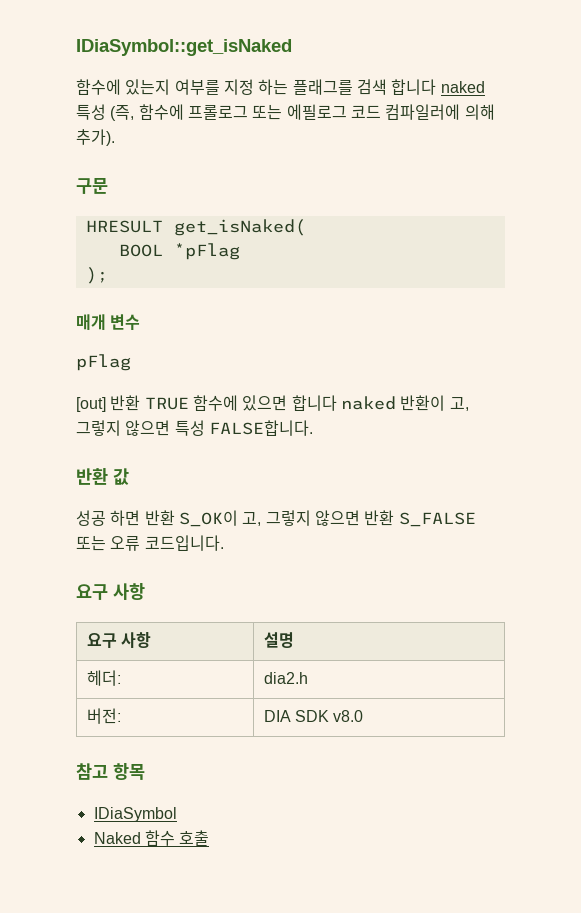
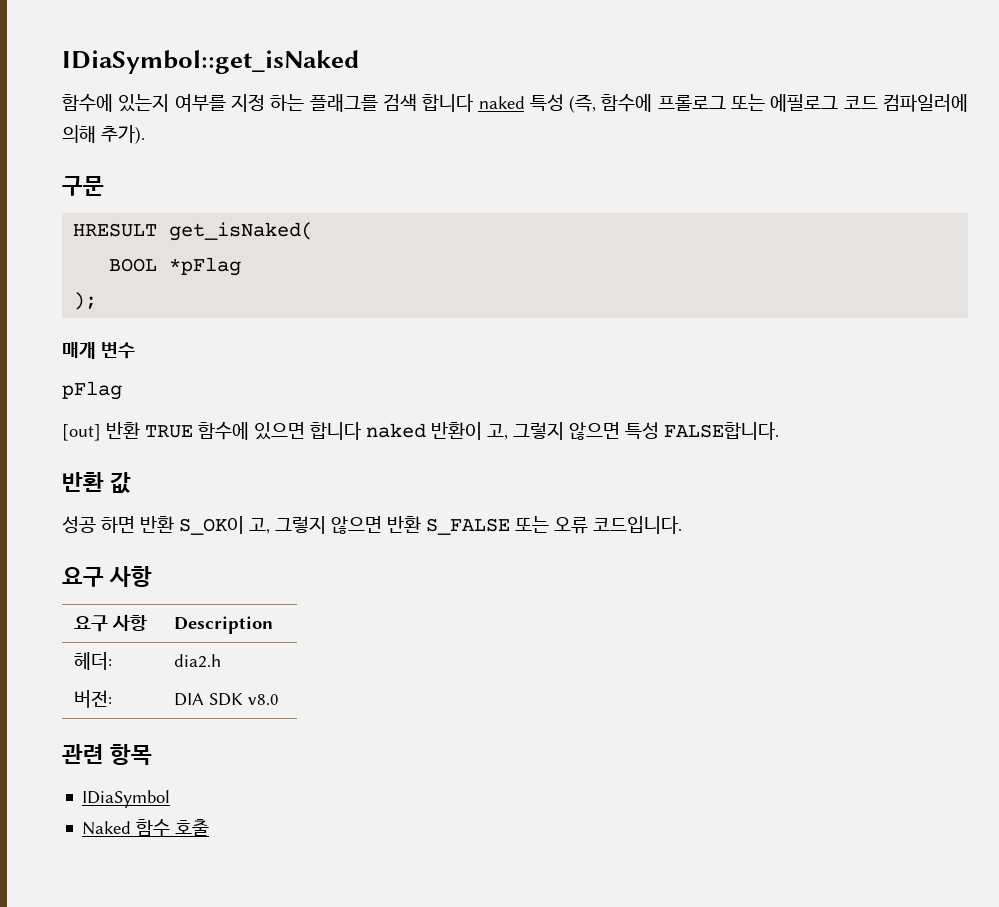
[263,632,294,648] 설명 -> [174,616,274,634] Description
[76,763,108,780] 참고 -> [62,744,104,764] 관련

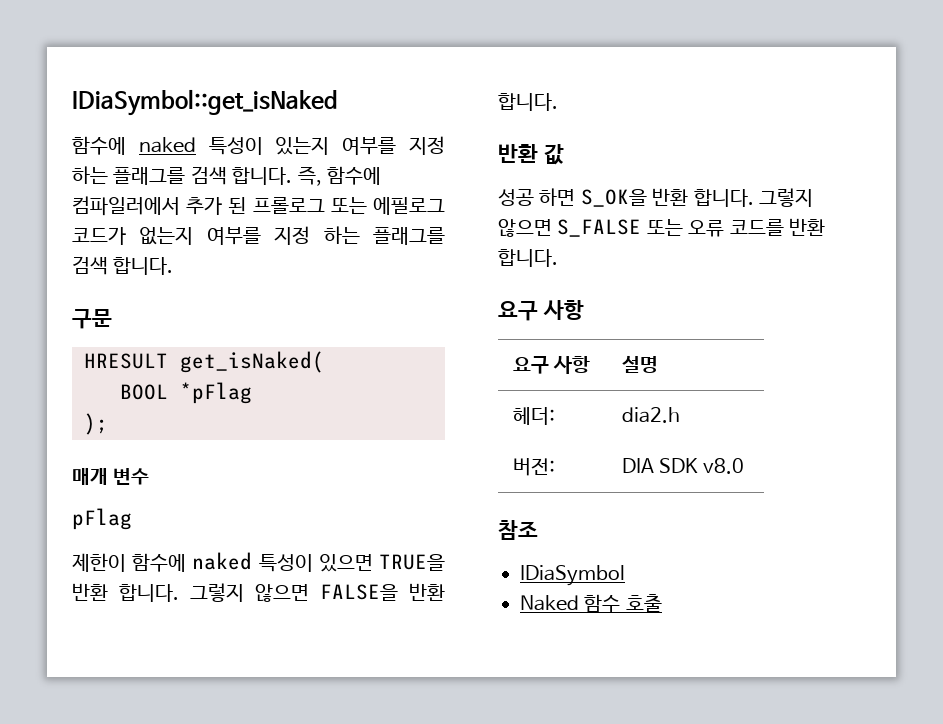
(113, 103) none -> [138,137,263,155] naked 특성이
[422,94,968,113] [62,125,145,144] 합니다 naked 특성 (즉, 함수에 프롤로그 또는 에필로그 코드 컴파일러에 의해 추가). -> [232,166,381,186] [72,196,445,216] [72,226,445,245] [72,256,174,275] 합니다. 즉, 함수에 컴파일러에서 추가 된 프롤로그 또는 에필로그 코드가 없는지 여부를 지정 하는 플래그를 검색 합니다.
[62,422,779,441] [out] 반환 TRUE 함수에 있으면 합니다 naked 반환이 고, 그렇지 않으면 특성 FALSE합니다. -> [72,552,445,572] [72,583,445,602] [498,93,558,111] 제한이 함수에 naked 특성이 있으면 TRUE을 반환 합니다. 그렇지 않으면 FALSE을 반환 합니다.
[140,516,421,535] 반환 S_OK이 고, 그렇지 않으면 반환 -> [580,188,813,207] [498,219,552,237] S_OK을 반환 합니다. 그렇지 않으면
[593,516,682,534] 코드입니다. -> [729,218,825,236] [498,249,558,267] 코드를 반환 합니다.
[174,616,274,634] Description -> [621,355,658,373] 설명
[62,744,153,765] 관련 항목 -> [498,520,538,540] 참조

